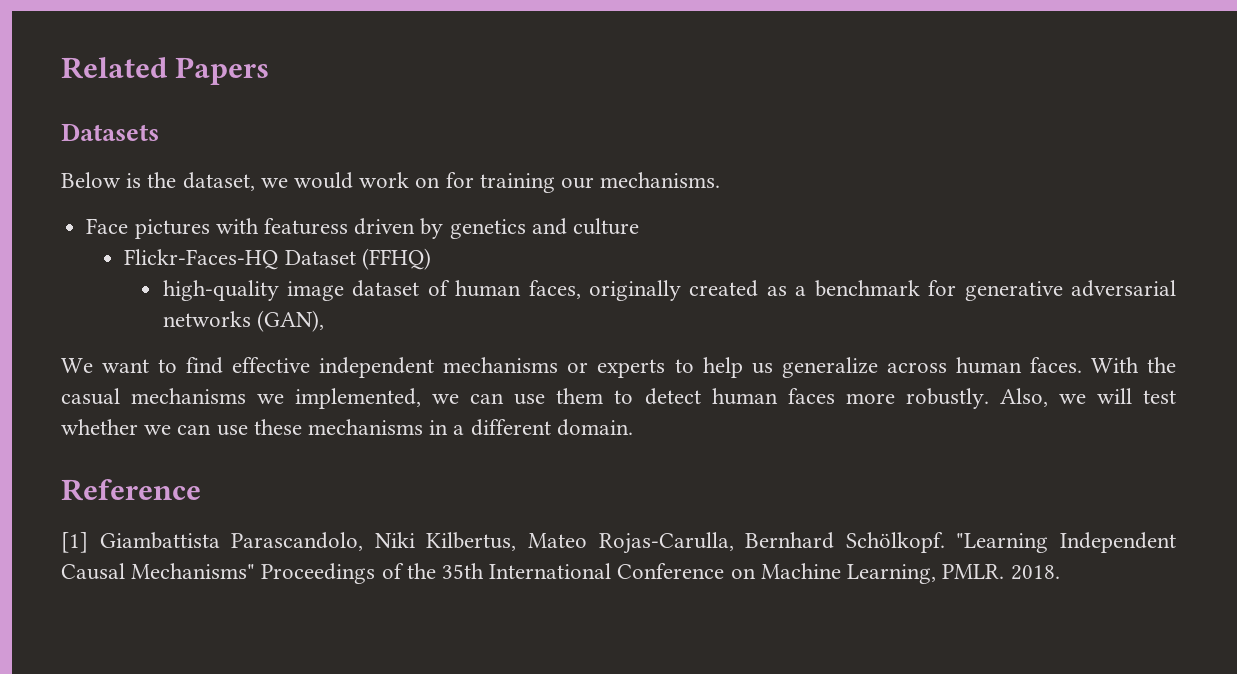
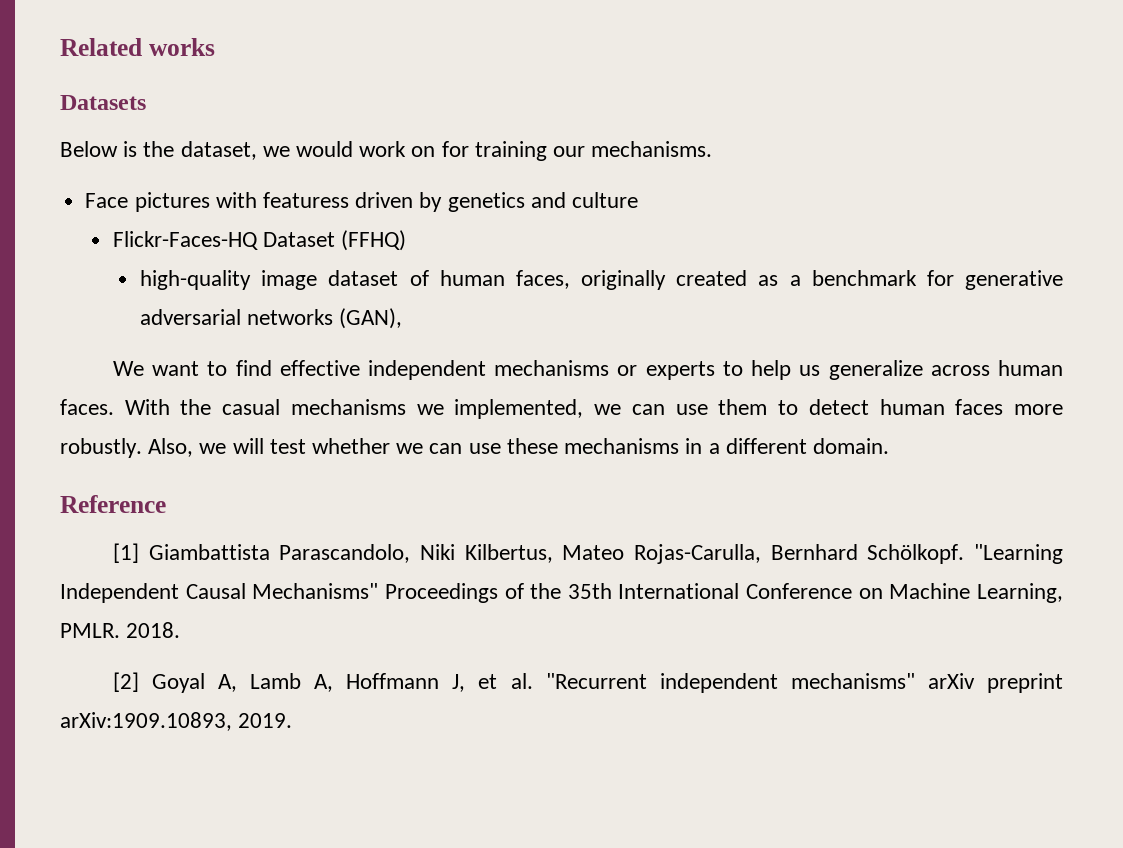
[175,57,270,85] Papers -> [148,38,215,56] works
(1060, 572) none -> [112,672,1063,693] [60,712,293,731] // [2] Goyal A, Lamb A, Hoffmann J, et al. "Recurrent independent mechanisms" arXiv preprint arXiv:1909.10893, 2019.

